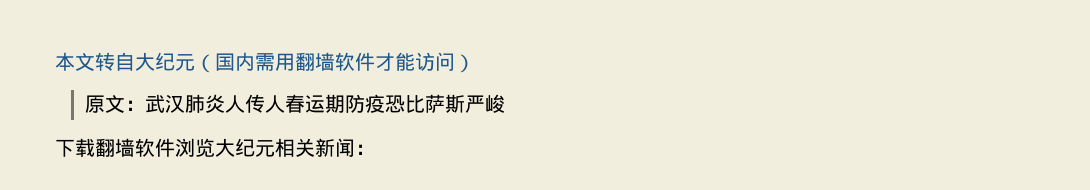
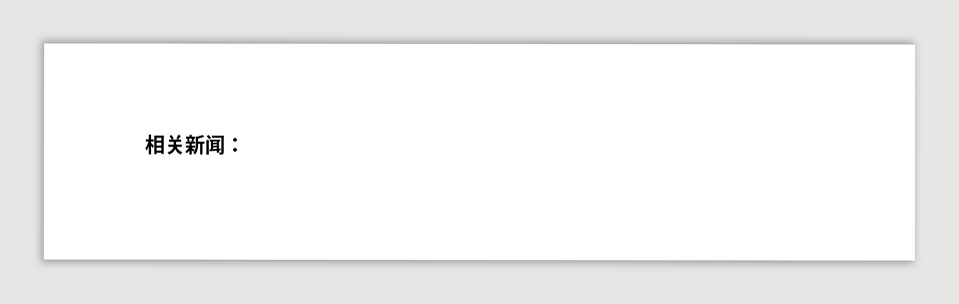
[55,52,475,73] [84,94,505,113] [55,138,275,157] 本文转自大纪元（国内需用翻墙软件才能访问） // 原文：武汉肺炎人传人春运期防疫恐比萨斯严峻 // 下载翻墙软件浏览大纪元 -> (144, 144) none

